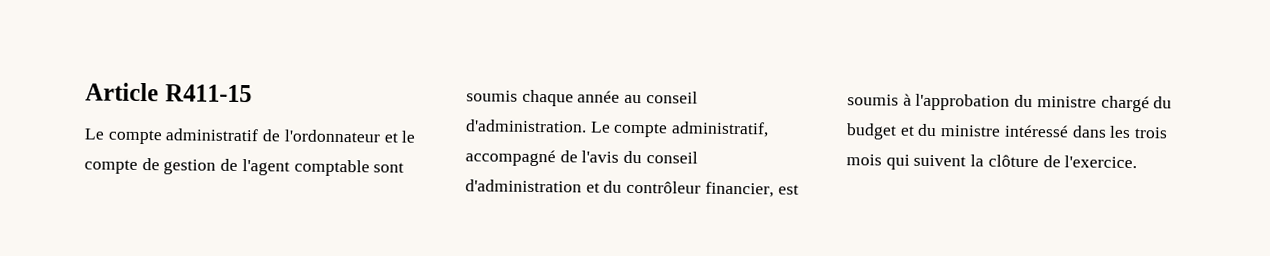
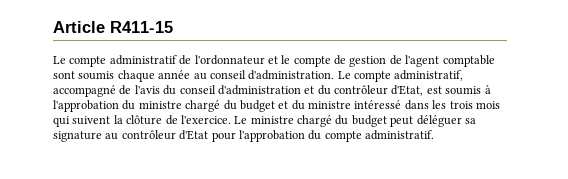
[704,181,774,198] financier, -> [391,85,424,96] d'Etat,
(1138, 162) none -> [234,115,476,127] [53,130,434,142] Le ministre chargé du budget peut déléguer sa signature au contrôleur d'Etat pour l'approbation du compte administratif.

